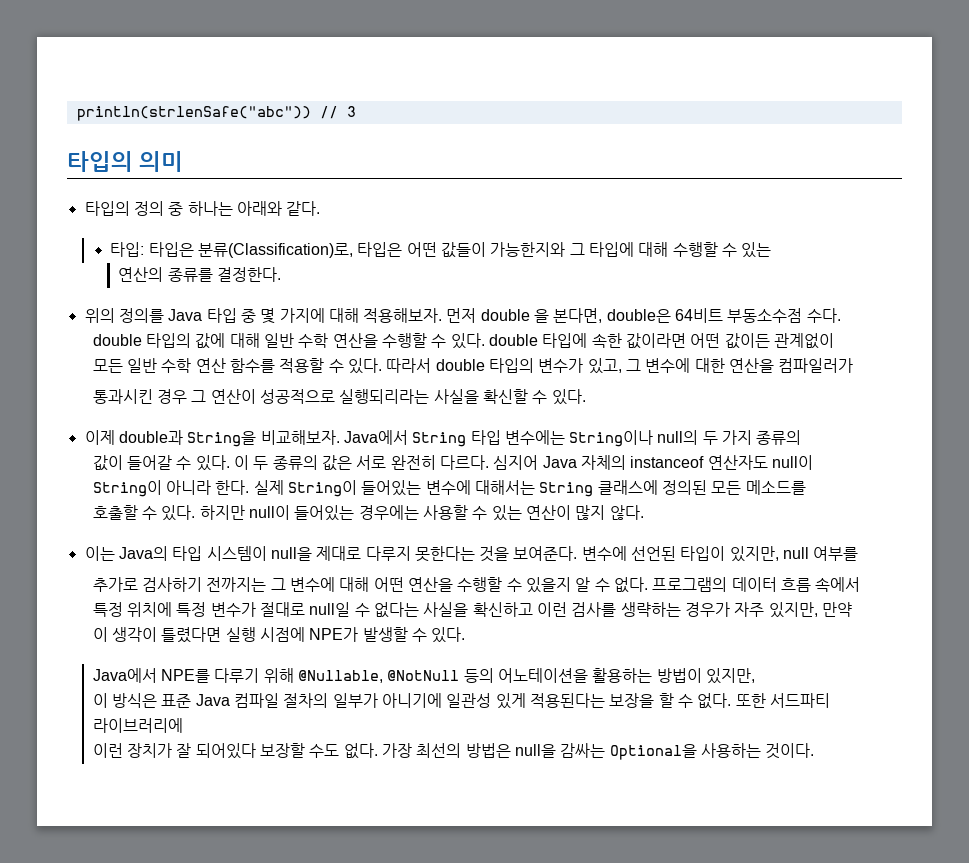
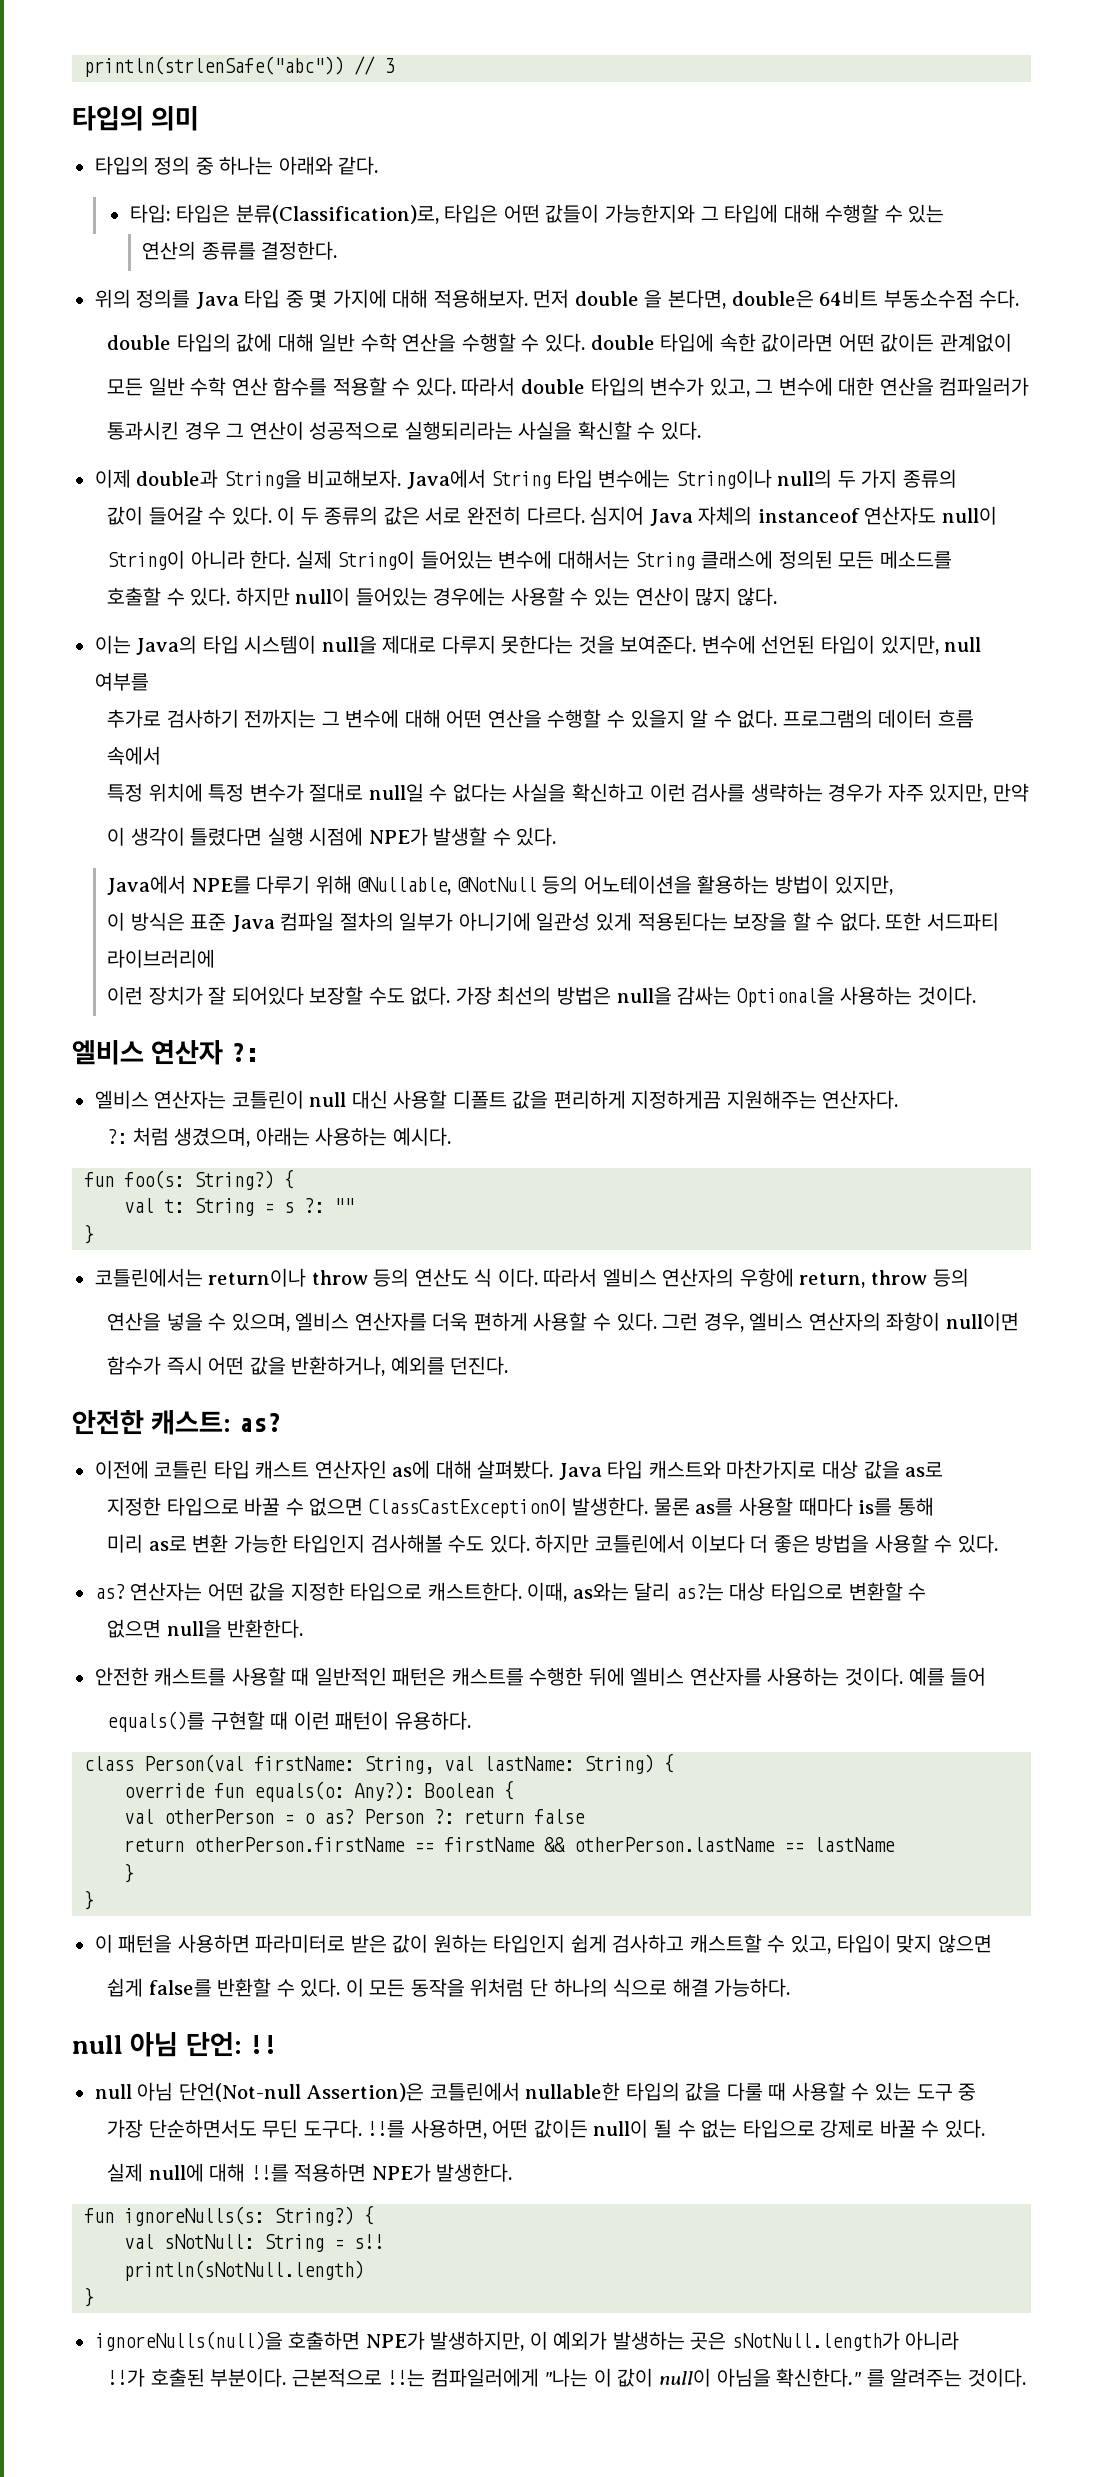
(815, 751) none -> [72,1040,259,1065] [94,1090,899,1109] [107,1127,451,1147] [84,1169,295,1190] [124,1198,355,1216] [84,1224,95,1244] [94,1268,969,1288] [107,1312,1019,1332] [107,1356,509,1376] [72,1410,281,1435] [94,1460,944,1480] [107,1497,934,1518] [107,1534,998,1553] [94,1582,927,1602] [107,1619,304,1638] [94,1667,987,1686] [107,1711,471,1732] [84,1753,675,1774] [124,1780,515,1802] [124,1809,586,1824] [124,1837,896,1852] [124,1863,135,1883] [84,1890,95,1910] [94,1934,992,1954] [107,1978,791,1997] [72,2032,278,2057] [94,2082,977,2102] [107,2119,985,2139] [107,2163,513,2182] [84,2205,375,2226] [124,2234,385,2252] [124,2260,365,2281] [84,2287,95,2307] [94,2331,960,2351] [107,2368,1026,2387] // 엘비스 연산자 ?: // 엘비스 연산자는 코틀린이 null 대신 사용할 디폴트 값을 편리하게 지정하게끔 지원해주는 연산자다. // ?: 처럼 생겼으며, 아래는 사용하는 예시다. // fun foo(s: String?) { // val t: String = s ?: "" // } // 코틀린에서는 return이나 throw 등의 연산도 식 이다. 따라서 엘비스 연산자의 우항에 return, throw 등의 // 연산을 넣을 수 있으며, 엘비스 연산자를 더욱 편하게 사용할 수 있다. 그런 경우, 엘비스 연산자의 좌항이 null이면 // 함수가 즉시 어떤 값을 반환하거나, 예외를 던진다. // 안전한 캐스트: as? // 이전에 코틀린 타입 캐스트 연산자인 as에 대해 살펴봤다. Java 타입 캐스트와 마찬가지로 대상 값을 as로 // 지정한 타입으로 바꿀 수 없으면 ClassCastException이 발생한다. 물론 as를 사용할 때마다 is를 통해 // 미리 as로 변환 가능한 타입인지 검사해볼 수도 있다. 하지만 코틀린에서 이보다 더 좋은 방법을 사용할 수 있다. // as? 연산자는 어떤 값을 지정한 타입으로 캐스트한다. 이때, as와는 달리 as?는 대상 타입으로 변환할 수 // 없으면 null을 반환한다. // 안전한 캐스트를 사용할 때 일반적인 패턴은 캐스트를 수행한 뒤에 엘비스 연산자를 사용하는 것이다. 예를 들어 // equals()를 구현할 때 이런 패턴이 유용하다. // class Person(val firstName: String, val lastName: String) { // override fun equals(o: Any?): Boolean { // val otherPerson = o as? Person ?: return false // return otherPerson.firstName == firstName && otherPerson.lastName == lastName // } // } // 이 패턴을 사용하면 파라미터로 받은 값이 원하는 타입인지 쉽게 검사하고 캐스트할 수 있고, 타입이 맞지 않으면 // 쉽게 false를 반환할 수 있다. 이 모든 동작을 위처럼 단 하나의 식으로 해결 가능하다. // null 아님 단언: !! // null 아님 단언(Not-null Assertion)은 코틀린에서 nullable한 타입의 값을 다룰 때 사용할 수 있는 도구 중 // 가장 단순하면서도 무딘 도구다. !!를 사용하면, 어떤 값이든 null이 될 수 없는 타입으로 강제로 바꿀 수 있다. // 실제 null에 대해 !!를 적용하면 NPE가 발생한다. // fun ignoreNulls(s: String?) { // val sNotNull: String = s!! // println(sNotNull.length) // } // ignoreNulls(null)을 호출하면 NPE가 발생하지만, 이 예외가 발생하는 곳은 sNotNull.length가 아니라 // !!가 호출된 부분이다. 근본적으로 !!는 컴파일러에게 "나는 이 값이 null이 아님을 확신한다." 를 알려주는 것이다.

